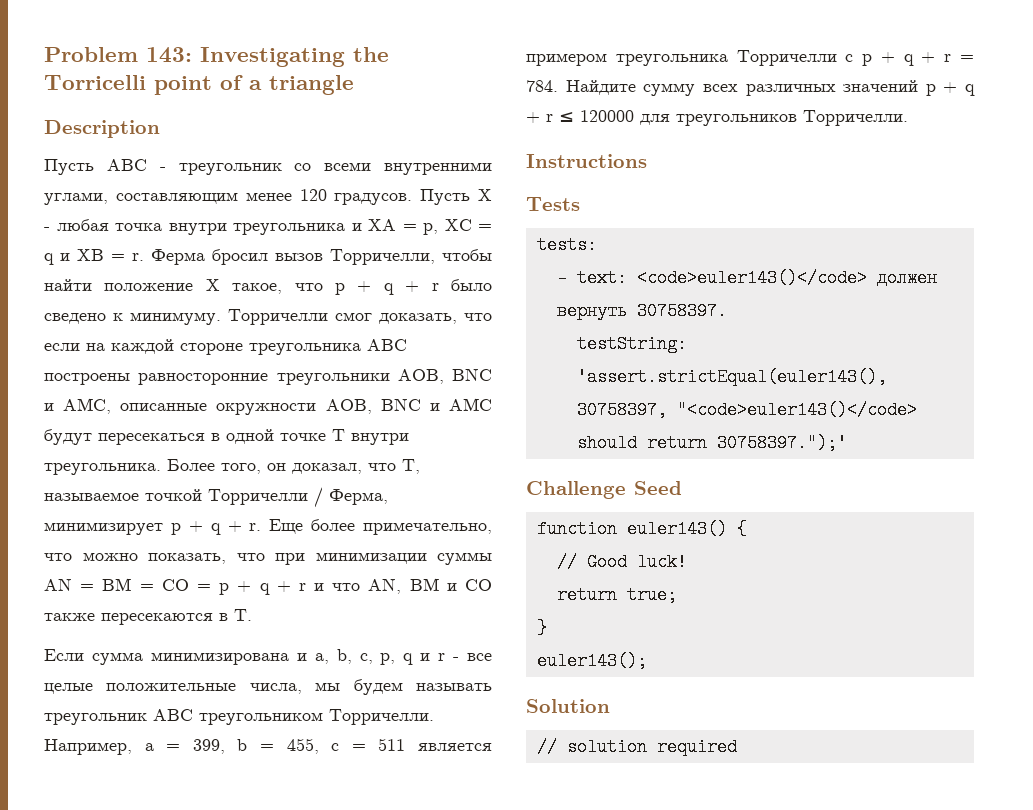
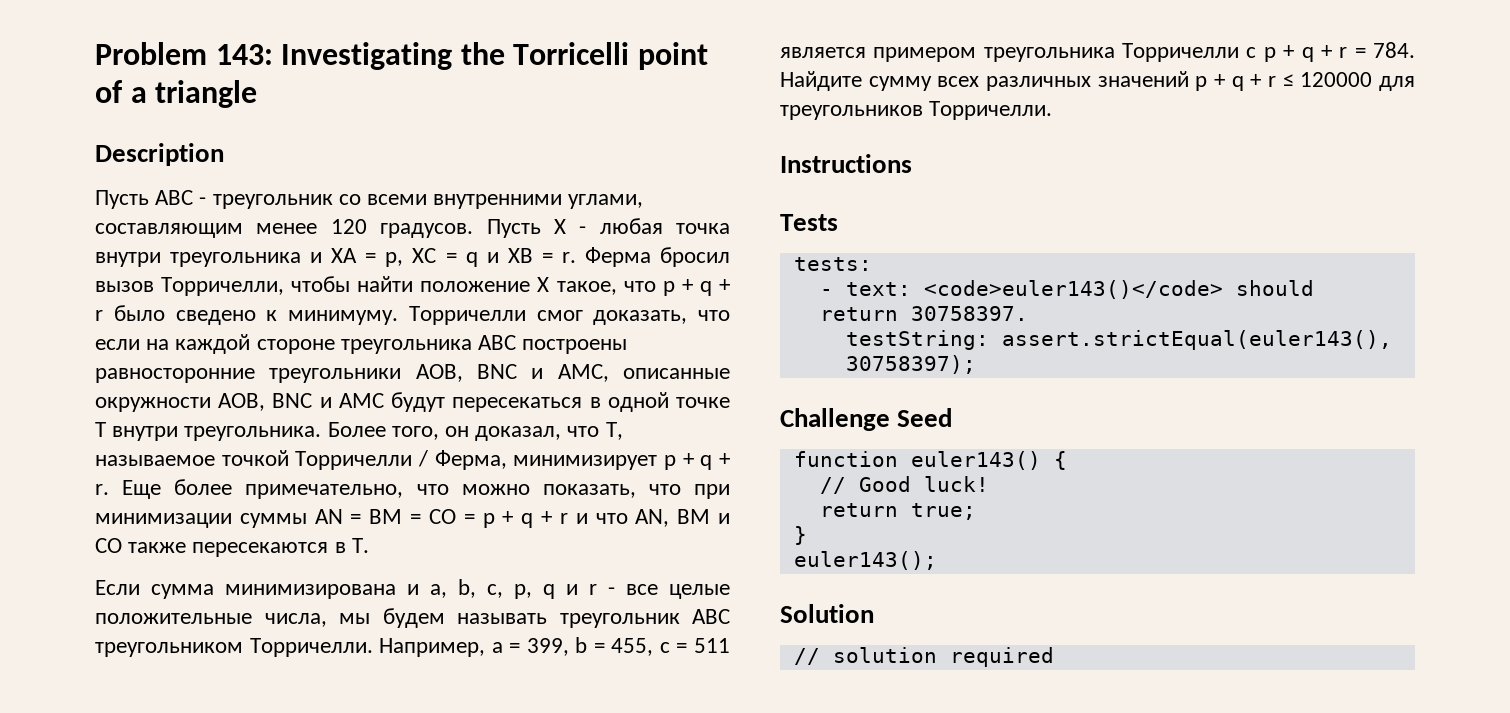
[876,270,937,287] [556,303,627,320] должен вернуть -> [1235,280,1314,296] [819,307,898,321] should return
[576,368,887,386] [576,401,917,419] [576,434,847,452] 'assert.strictEqual(euler143(), 30758397, "<code>euler143()</code> should return 30758397.");' -> [1001,330,1392,350] [845,355,976,374] assert.strictEqual(euler143(), 30758397);

